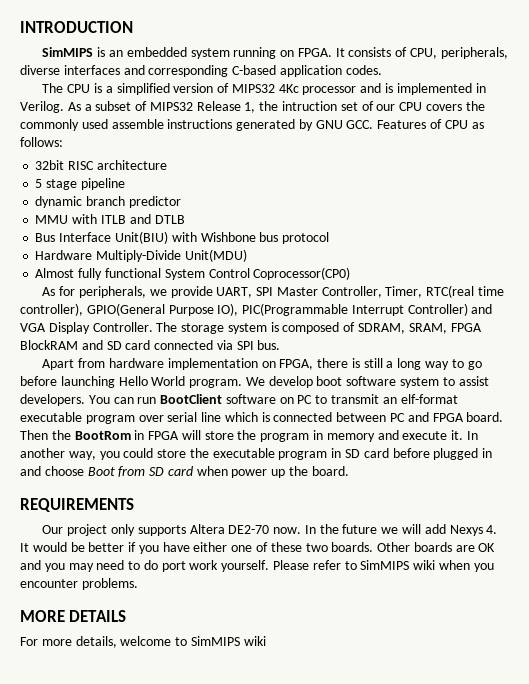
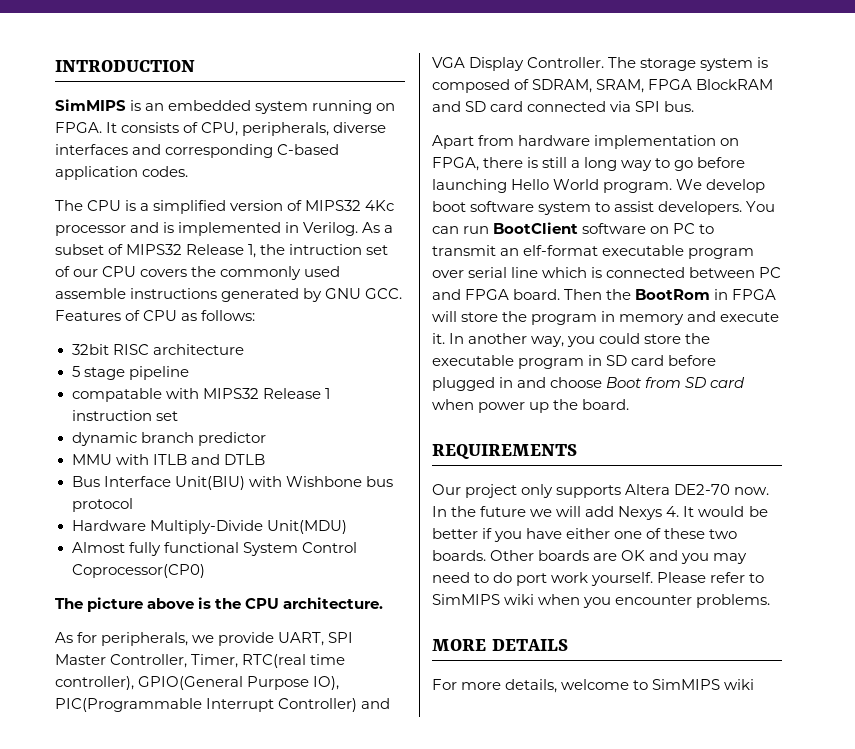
(125, 184) none -> [71,388,330,402] [71,410,178,421] // compatable with MIPS32 Release 1 instruction set
(351, 273) none -> [55,597,384,612] // The picture above is the CPU architecture.

